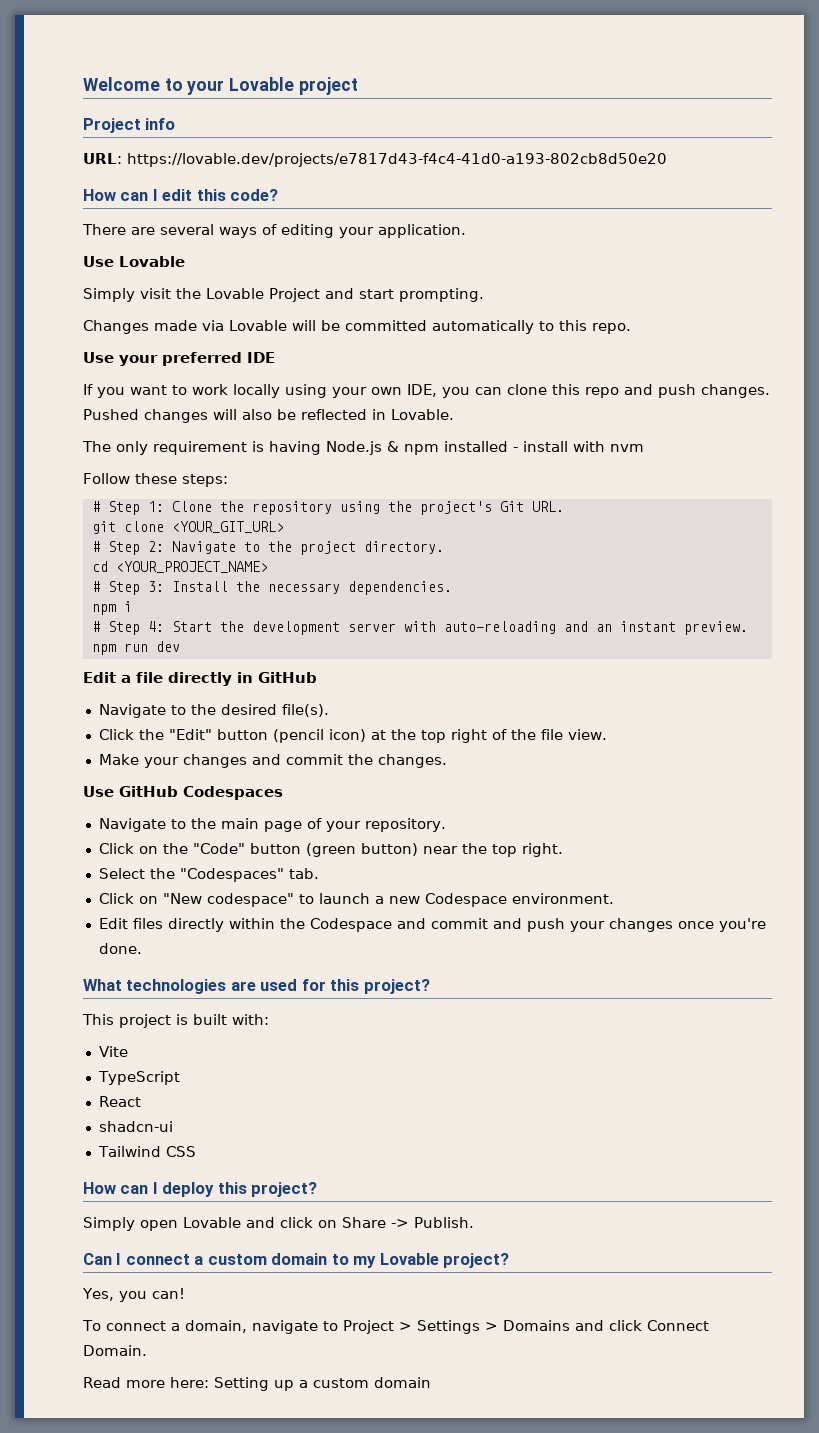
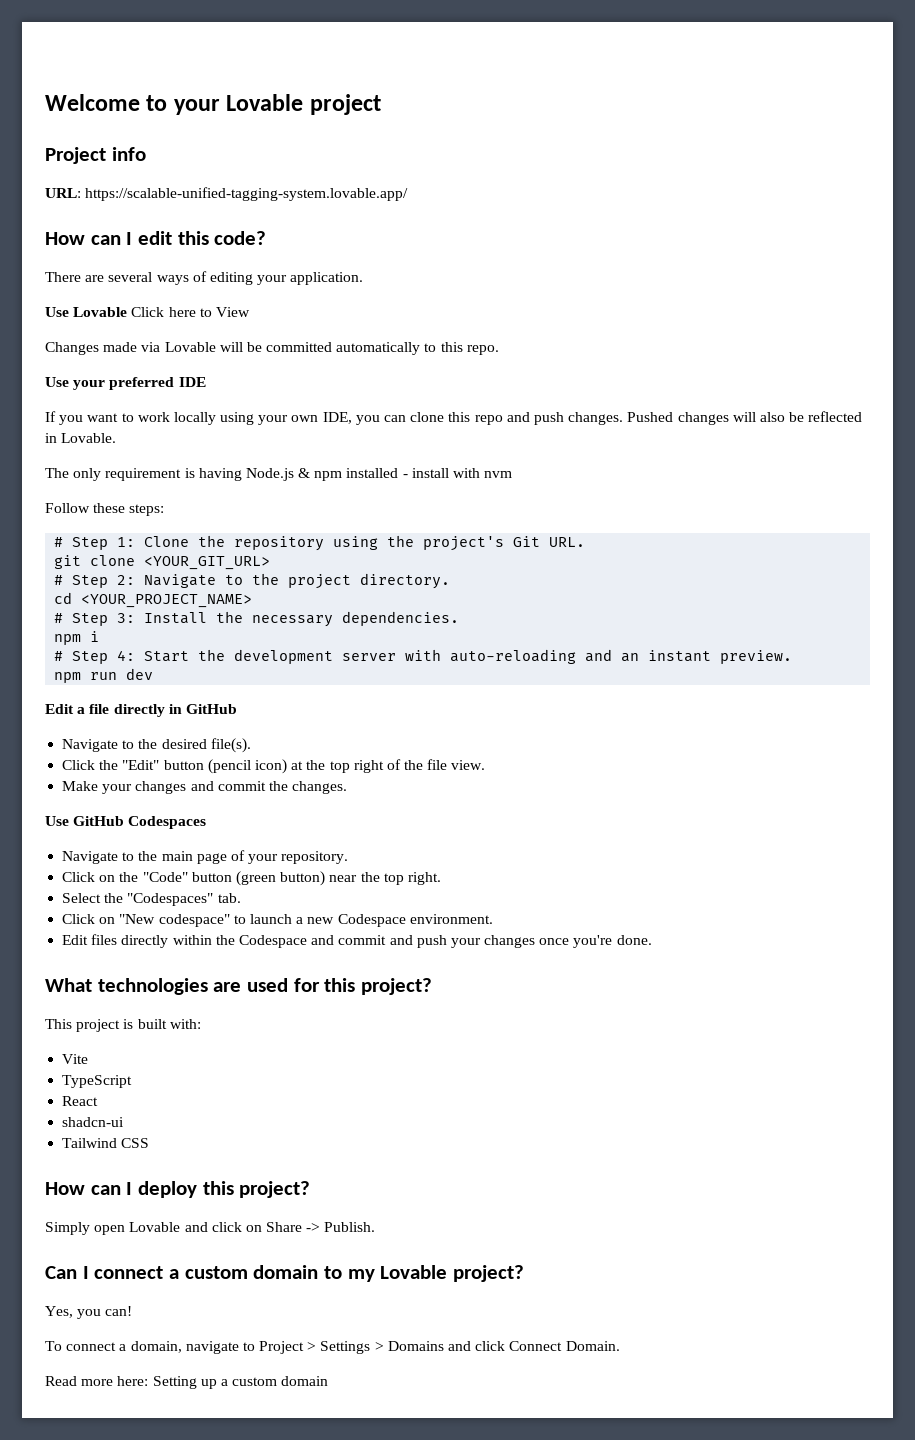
[127,153,667,167] https://lovable.dev/projects/e7817d43-f4c4-41d0-a193-802cb8d50e20 -> [85,187,409,201] https://scalable-unified-tagging-system.lovable.app/
[83,288,484,302] // Simply visit the Lovable Project and start prompting. -> [131,307,250,317] Click here to View

